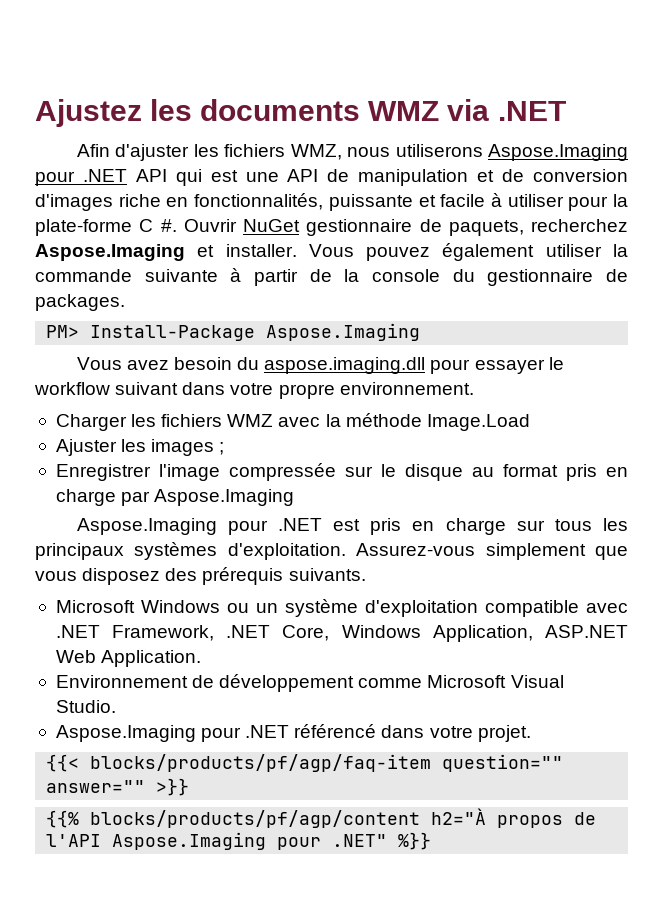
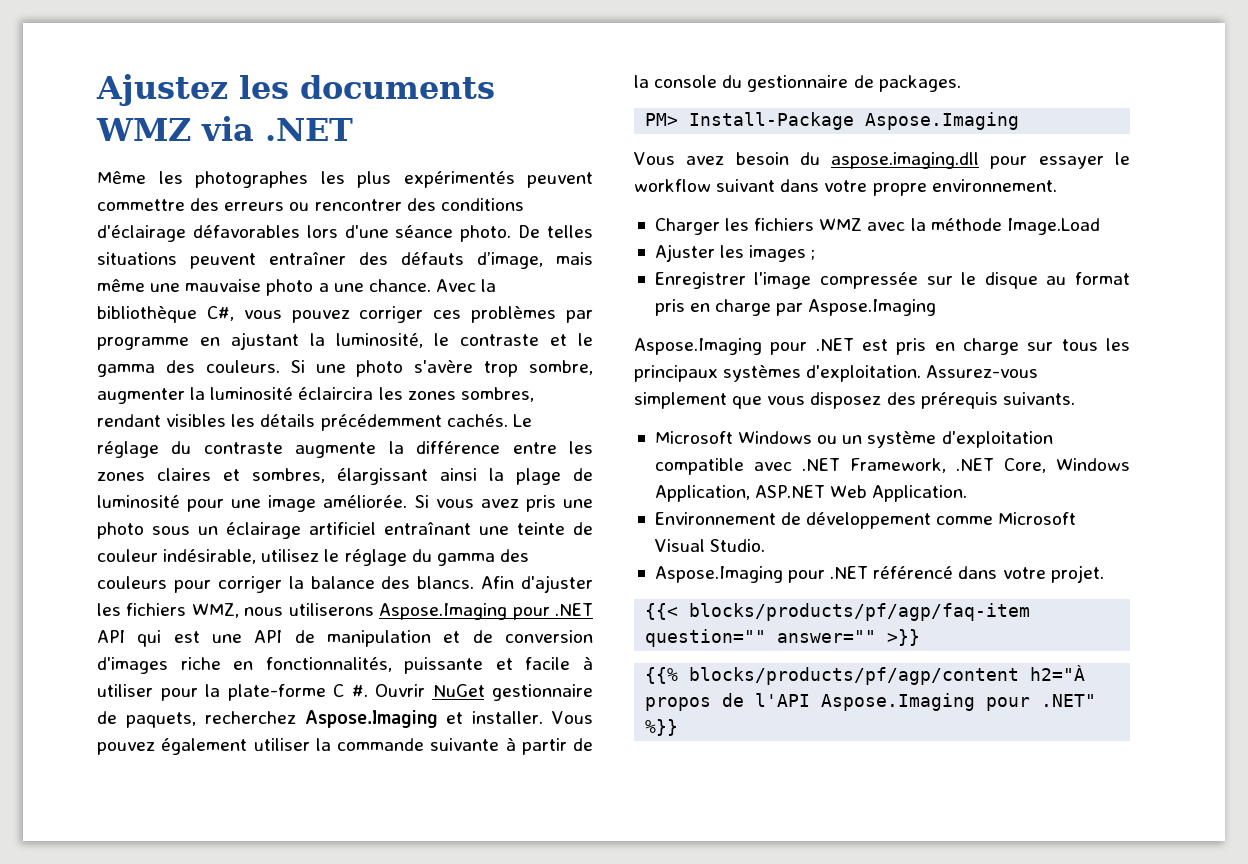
(566, 111) none -> [97,171,593,188] [97,198,524,211] [97,225,593,242] [97,252,593,269] [97,279,497,296] [97,306,593,323] [97,332,593,350] [97,360,593,377] [97,387,534,404] [97,414,532,431] [97,441,594,458] [97,468,593,485] [97,495,593,512] [97,522,593,539] [97,549,529,566] [97,576,475,593] Même les photographes les plus expérimentés peuvent commettre des erreurs ou rencontrer des conditions d'éclairage défavorables lors d'une séance photo. De telles situations peuvent entraîner des défauts d’image, mais même une mauvaise photo a une chance. Avec la bibliothèque C#, vous pouvez corriger ces problèmes par programme en ajustant la luminosité, le contraste et le gamma des couleurs. Si une photo s'avère trop sombre, augmenter la luminosité éclaircira les zones sombres, rendant visibles les détails précédemment cachés. Le réglage du contraste augmente la différence entre les zones claires et sombres, élargissant ainsi la plage de luminosité pour une image améliorée. Si vous avez pris une photo sous un éclairage artificiel entraînant une teinte de couleur indésirable, utilisez le réglage du gamma des couleurs pour corriger la balance des blancs.

